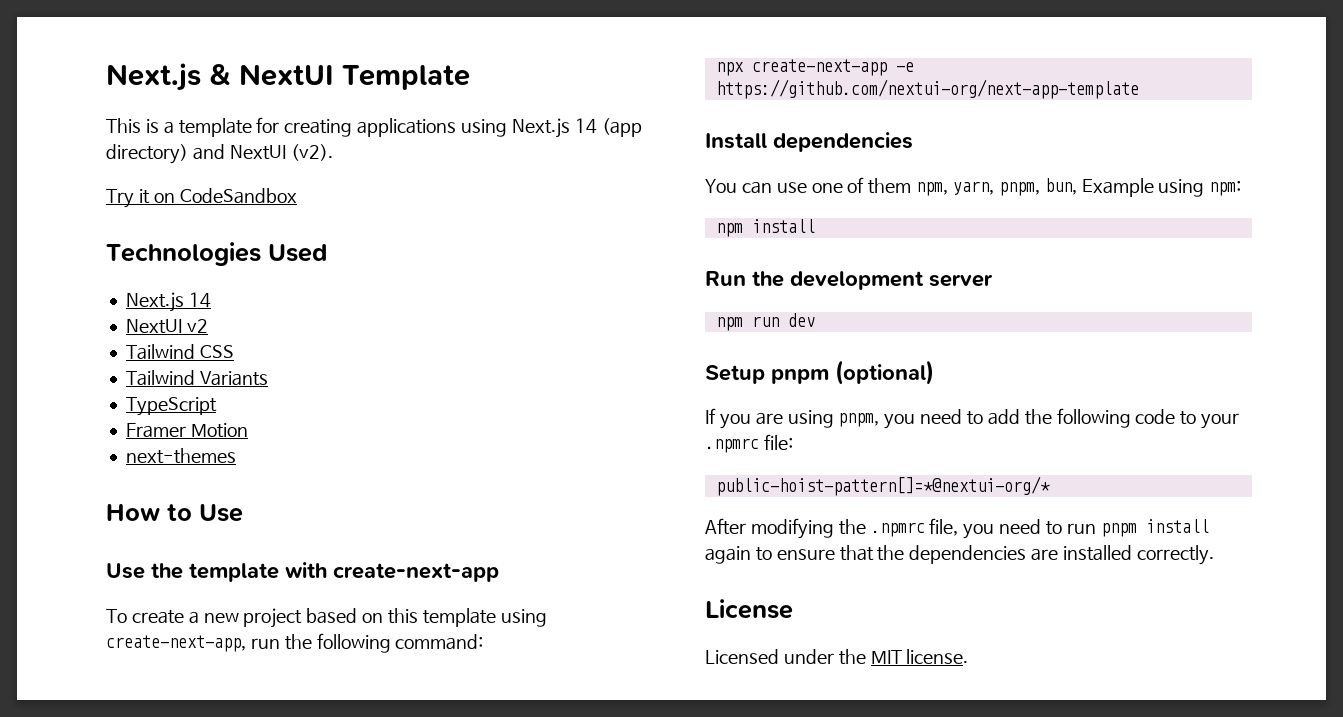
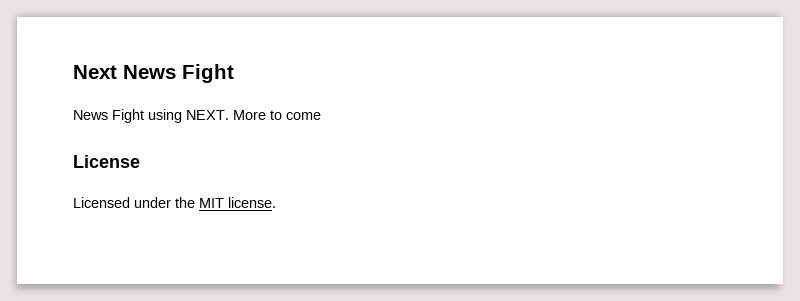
[106,63,470,91] [106,117,642,138] [106,144,333,164] [106,188,297,208] [106,242,327,266] [125,292,211,312] [125,319,208,334] [125,344,234,360] [125,370,268,386] [125,397,217,416] [125,423,248,438] [125,448,236,464] [106,504,243,522] [106,562,499,582] [106,608,547,628] [106,633,484,653] [715,59,914,76] [715,79,1139,99] [705,132,913,152] [705,177,1242,197] [715,219,815,237] [705,271,993,290] [715,313,815,331] [705,360,934,385] [705,408,1240,429] [705,434,793,453] [715,476,1050,496] [705,518,1209,539] [705,545,1214,565] Next.js & NextUI Template // This is a template for creating applications using Next.js 14 (app directory) and NextUI (v2). // Try it on CodeSandbox // Technologies Used // Next.js 14 // NextUI v2 // Tailwind CSS // Tailwind Variants // TypeScript // Framer Motion // next-themes // How to Use // Use the template with create-next-app // To create a new project based on this template using create-next-app, run the following command: // npx create-next-app -e https://github.com/nextui-org/next-app-template // Install dependencies // You can use one of them npm, yarn, pnpm, bun, Example using npm: // npm install // Run the development server // npm run dev // Setup pnpm (optional) // If you are using pnpm, you need to add the following code to your .npmrc file: // public-hoist-pattern[]=*@nextui-org/* // After modifying the .npmrc file, you need to run pnpm install again to ensure that the dependencies are installed correctly. -> [73,64,234,83] [73,109,321,123] Next News Fight // News Fight using NEXT. More to come

